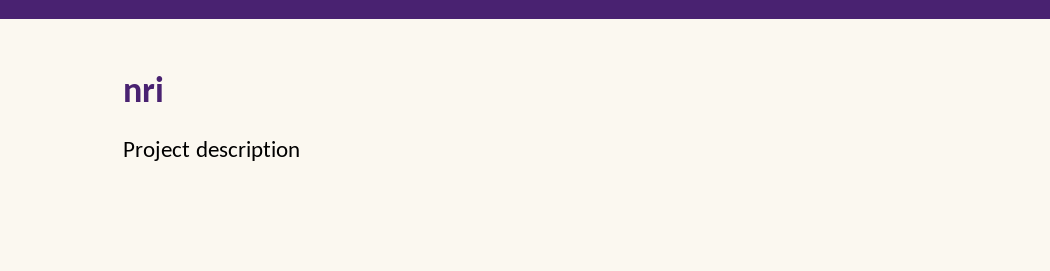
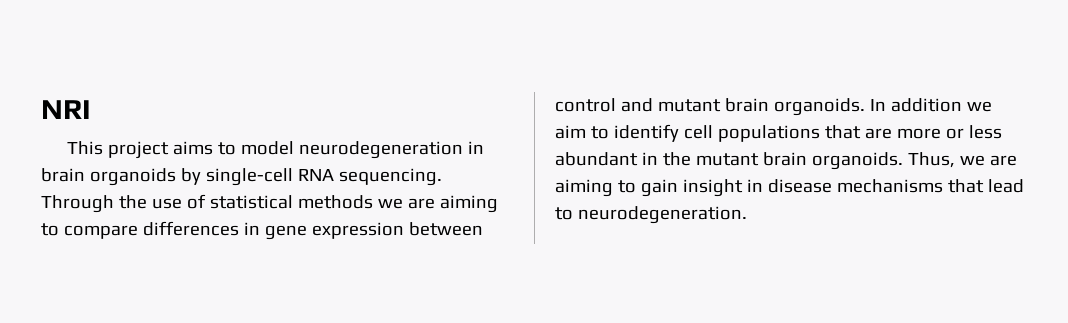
[123,76,164,102] [123,141,301,161] nri // Project description -> [41,100,91,119] [67,141,485,159] [41,168,442,186] [41,194,498,213] [41,221,483,240] [555,98,992,116] [555,124,1002,142] [555,152,1017,170] [555,179,1024,197] [555,206,747,224] NRI // This project aims to model neurodegeneration in brain organoids by single-cell RNA sequencing. Through the use of statistical methods we are aiming to compare differences in gene expression between control and mutant brain organoids. In addition we aim to identify cell populations that are more or less abundant in the mutant brain organoids. Thus, we are aiming to gain insight in disease mechanisms that lead to neurodegeneration.

